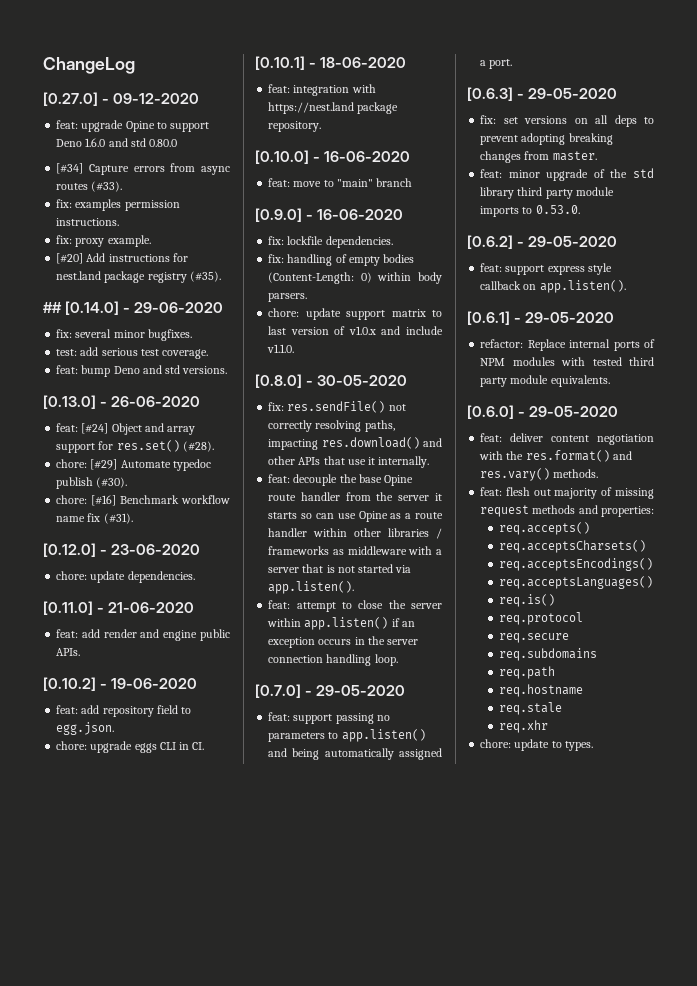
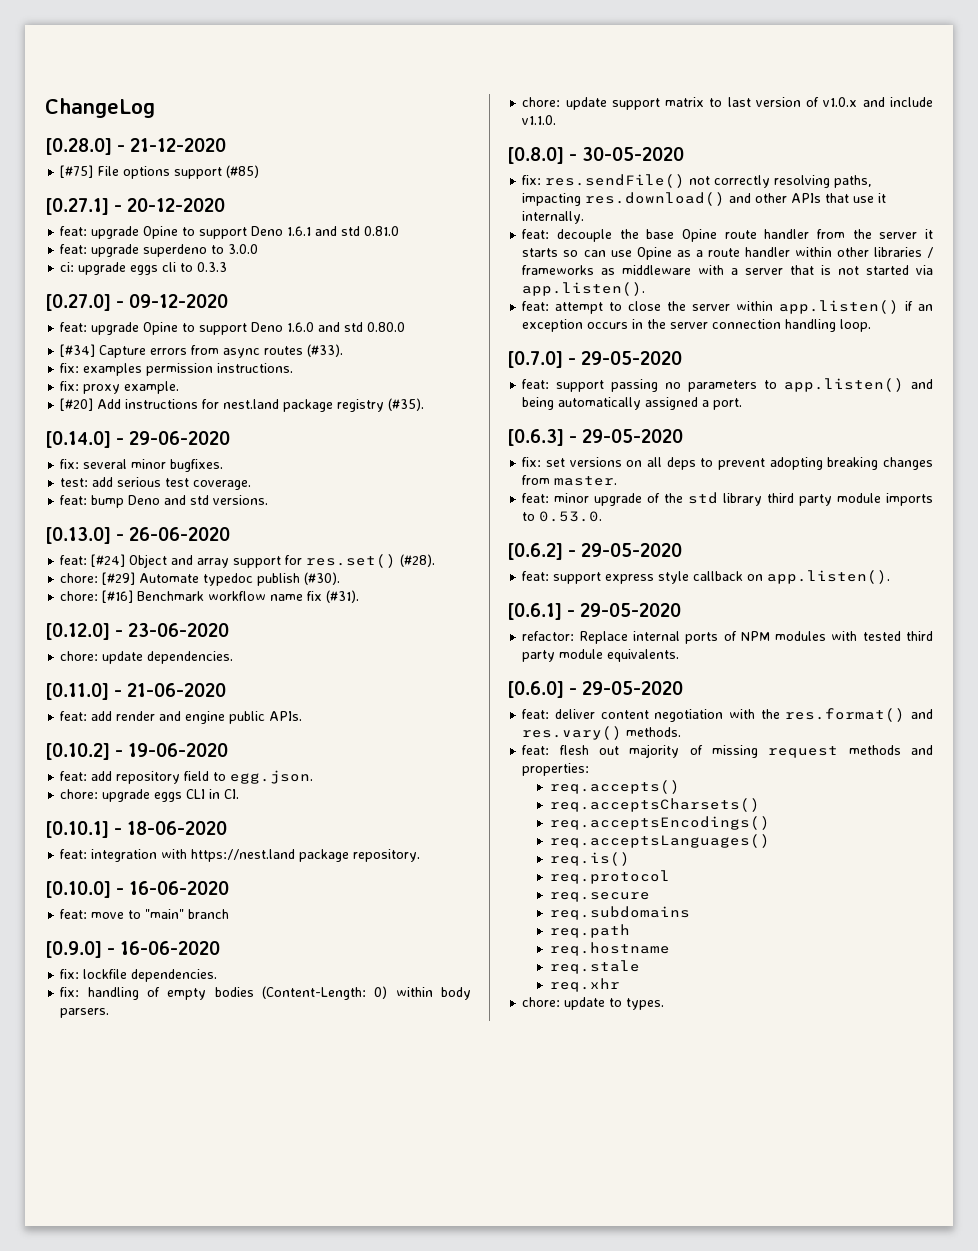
(135, 65) none -> [45,138,227,155] [60,165,260,179] [45,198,226,215] [60,226,400,239] [60,244,259,257] [60,262,228,275] // [0.28.0] - 21-12-2020 // [#75] File options support (#85) // [0.27.1] - 20-12-2020 // feat: upgrade Opine to support Deno 1.6.1 and std 0.81.0 // feat: upgrade superdeno to 3.0.0 // ci: upgrade eggs cli to 0.3.3
[43,302,62,313] ## -> (425, 404) none

